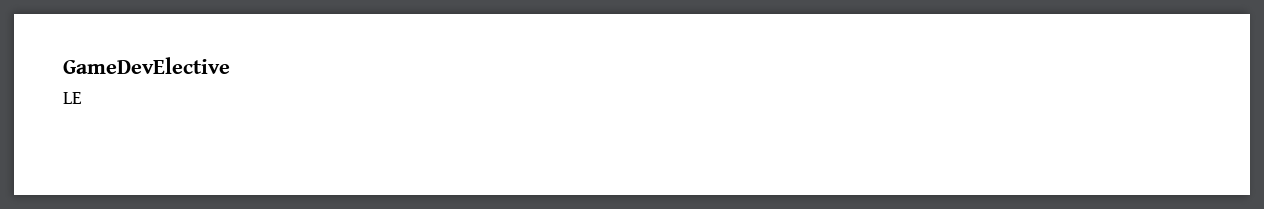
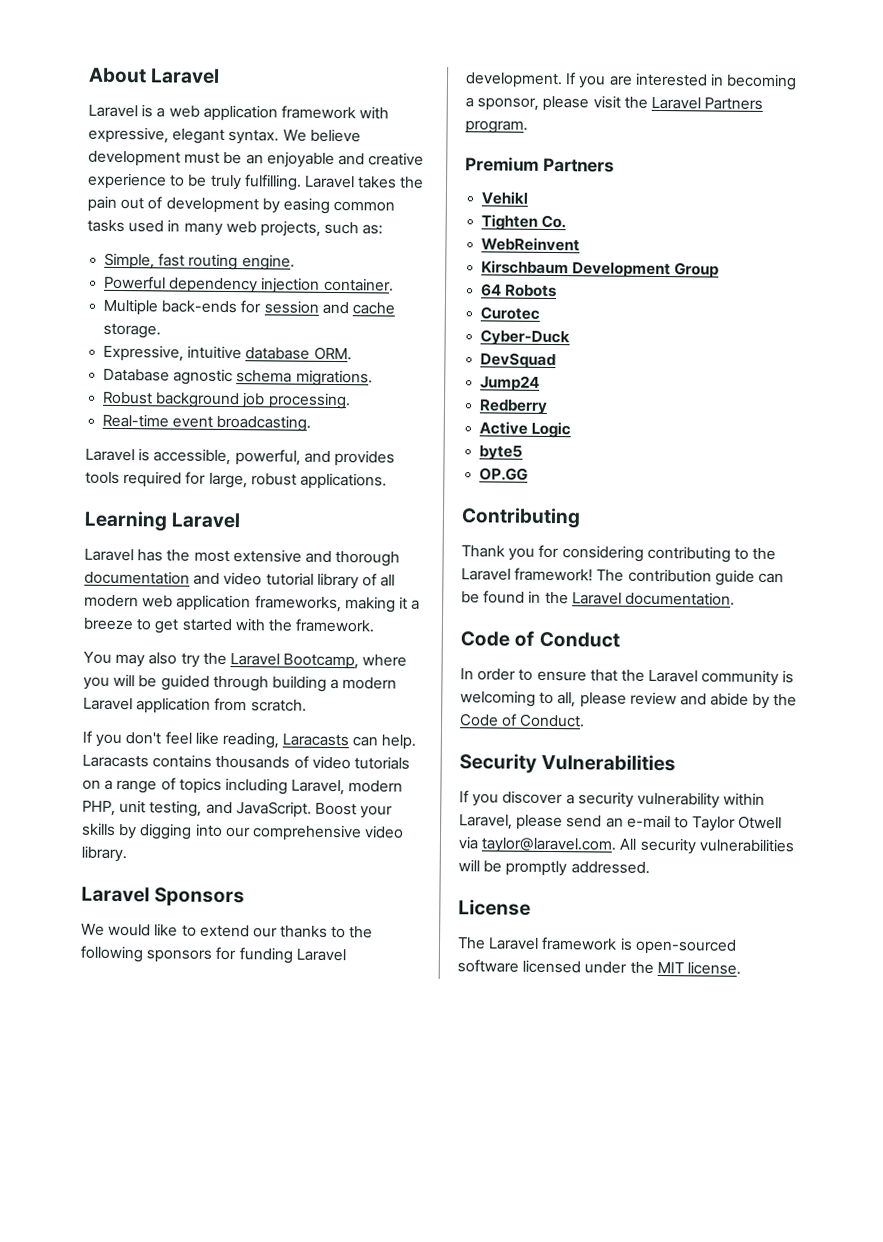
[63,57,230,74] [63,92,82,104] GameDevElective // LE -> [88,67,221,84] [88,104,390,122] [88,126,361,145] [88,150,425,168] [87,172,425,191] [87,195,396,214] [87,219,384,237] [104,252,295,271] [104,275,394,294] [103,298,395,316] [103,322,162,339] [103,344,352,362] [103,368,373,387] [102,391,351,410] [102,413,312,432] [85,448,395,467] [85,471,387,490] [84,510,241,532] [84,548,401,567] [84,570,396,590] [84,594,421,613] [83,617,376,634] [83,651,408,670] [83,673,398,692] [83,697,307,714] [82,730,417,750] [82,754,410,770] [82,777,404,796] [82,800,394,819] [81,822,405,842] [81,845,127,863] [81,886,246,907] [81,923,374,939] [80,945,346,964] [465,72,798,91] [465,95,764,112] [465,120,528,134] [465,156,614,173] [481,191,529,205] [481,214,567,231] [481,237,581,252] [481,260,720,279] [481,283,558,298] [480,306,541,320] [480,329,571,347] [480,352,557,370] [480,375,541,392] [479,399,549,415] [479,421,572,439] [479,445,524,461] [479,467,529,481] [461,507,581,529] [461,544,777,563] [461,567,784,586] [461,590,735,606] [460,630,620,648] [460,668,795,687] [460,690,798,710] [460,713,586,728] [459,753,677,773] [459,790,766,809] [459,814,783,832] [458,836,794,855] [458,859,650,877] [458,899,531,916] [457,936,737,955] [457,959,741,975] About Laravel // Laravel is a web application framework with expressive, elegant syntax. We believe development must be an enjoyable and creative experience to be truly fulfilling. Laravel takes the pain out of development by easing common tasks used in many web projects, such as: // Simple, fast routing engine. // Powerful dependency injection container. // Multiple back-ends for session and cache storage. // Expressive, intuitive database ORM. // Database agnostic schema migrations. // Robust background job processing. // Real-time event broadcasting. // Laravel is accessible, powerful, and provides tools required for large, robust applications. // Learning Laravel // Laravel has the most extensive and thorough documentation and video tutorial library of all modern web application frameworks, making it a breeze to get started with the framework. // You may also try the Laravel Bootcamp, where you will be guided through building a modern Laravel application from scratch. // If you don't feel like reading, Laracasts can help. Laracasts contains thousands of video tutorials on a range of topics including Laravel, modern PHP, unit testing, and JavaScript. Boost your skills by digging into our comprehensive video library. // Laravel Sponsors // We would like to extend our thanks to the following sponsors for funding Laravel development. If you are interested in becoming a sponsor, please visit the Laravel Partners program. // Premium Partners // Vehikl // Tighten Co. // WebReinvent // Kirschbaum Development Group // 64 Robots // Curotec // Cyber-Duck // DevSquad // Jump24 // Redberry // Active Logic // byte5 // OP.GG // Contributing // Thank you for considering contributing to the Laravel framework! The contribution guide can be found in the Laravel documentation. // Code of Conduct // In order to ensure that the Laravel community is welcoming to all, please review and abide by the Code of Conduct. // Security Vulnerabilities // If you discover a security vulnerability within Laravel, please send an e-mail to Taylor Otwell via taylor@laravel.com. All security vulnerabilities will be promptly addressed. // License // The Laravel framework is open-sourced software licensed under the MIT license.

